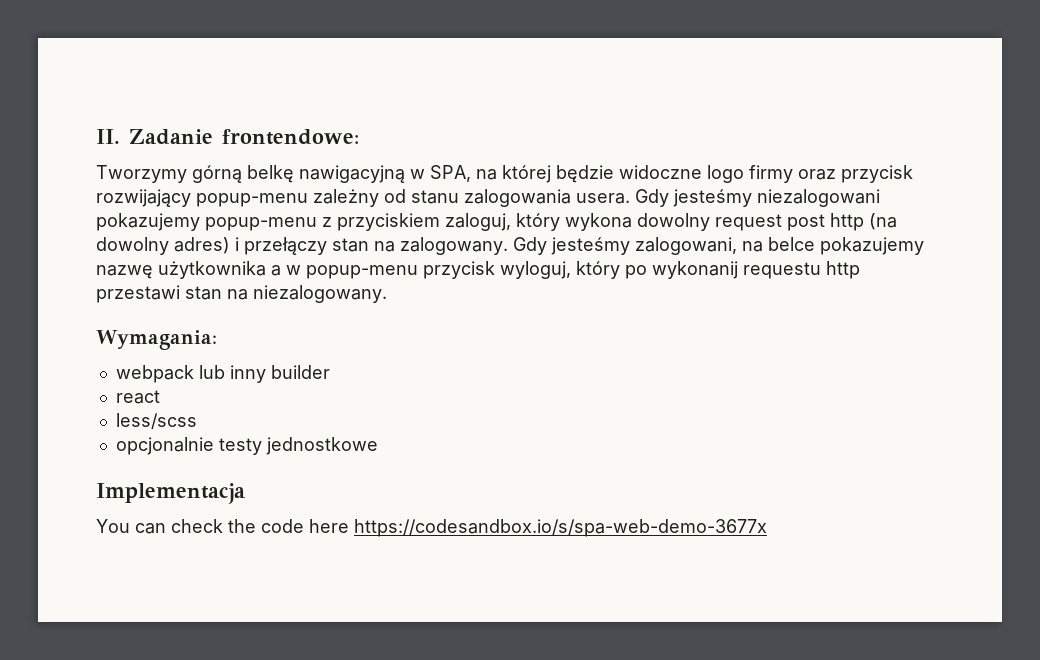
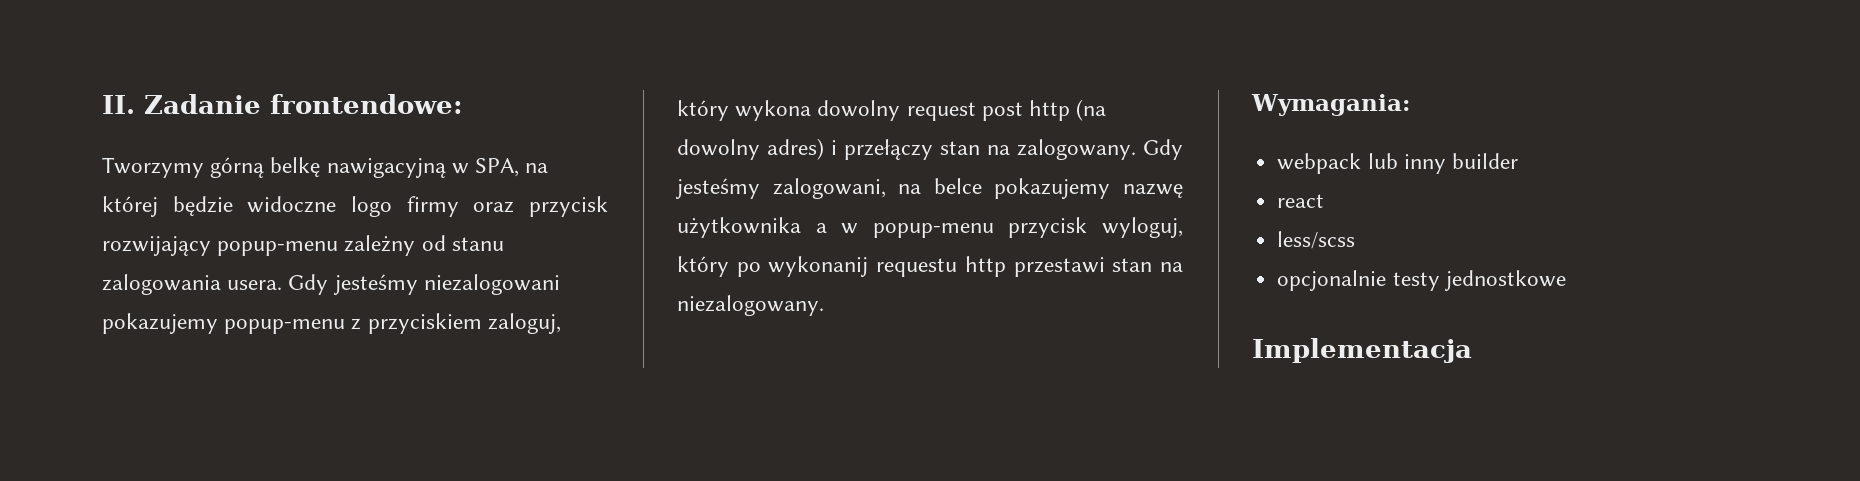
[96,519,767,537] // You can check the code here https://codesandbox.io/s/spa-web-demo-3677x -> (1472, 350) none

